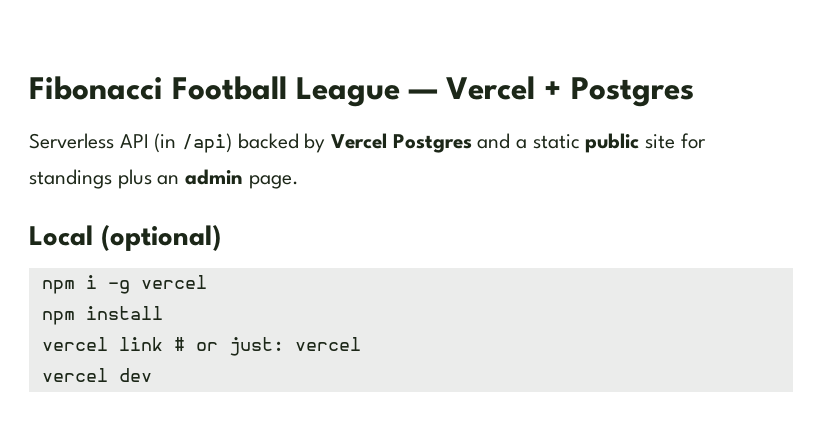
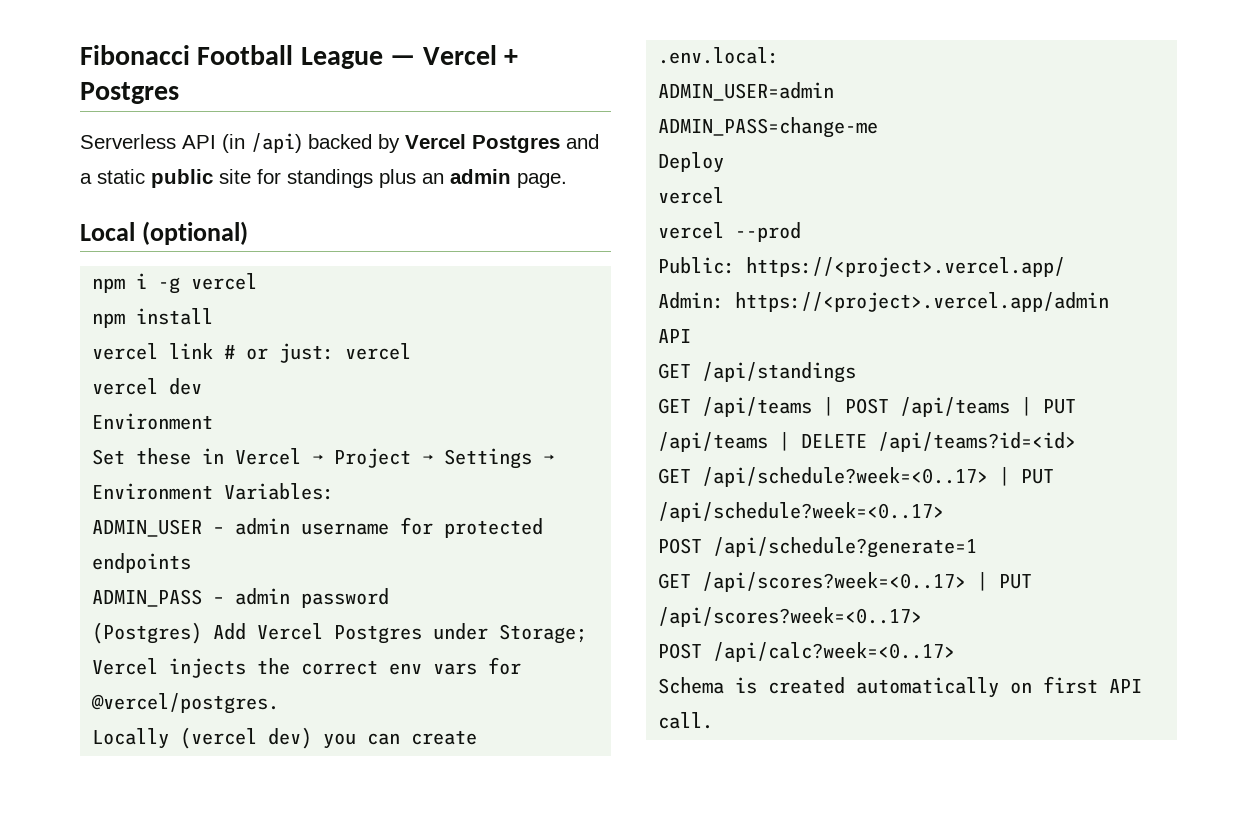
(152, 375) none -> [92,413,214,430] [92,448,555,469] [92,483,335,500] [92,517,544,538] [92,553,192,573] [92,588,390,608] [92,622,588,644] [92,657,522,678] [91,693,280,714] [92,727,478,749] [658,47,780,64] [658,82,835,101] [658,117,879,138] [658,152,725,173] [658,187,725,204] [658,222,802,242] [658,257,1066,277] [658,292,1110,312] [658,329,692,343] [658,362,857,383] [658,397,1077,417] [658,432,1077,452] [658,467,1055,487] [658,502,945,522] [658,537,978,558] [658,572,1033,592] [658,607,923,627] [658,642,956,662] [658,676,1143,698] [658,712,714,729] // Environment // Set these in Vercel → Project → Settings → Environment Variables: // ADMIN_USER – admin username for protected endpoints // ADMIN_PASS – admin password // (Postgres) Add Vercel Postgres under Storage; Vercel injects the correct env vars for @vercel/postgres. // Locally (vercel dev) you can create .env.local: // ADMIN_USER=admin // ADMIN_PASS=change-me // Deploy // vercel // vercel --prod // Public: https://<project>.vercel.app/ // Admin: https://<project>.vercel.app/admin // API // GET /api/standings // GET /api/teams | POST /api/teams | PUT /api/teams | DELETE /api/teams?id=<id> // GET /api/schedule?week=<0..17> | PUT /api/schedule?week=<0..17> // POST /api/schedule?generate=1 // GET /api/scores?week=<0..17> | PUT /api/scores?week=<0..17> // POST /api/calc?week=<0..17> // Schema is created automatically on first API call.

